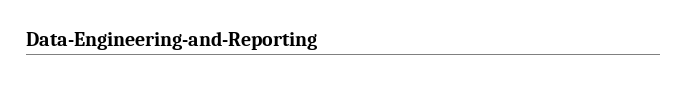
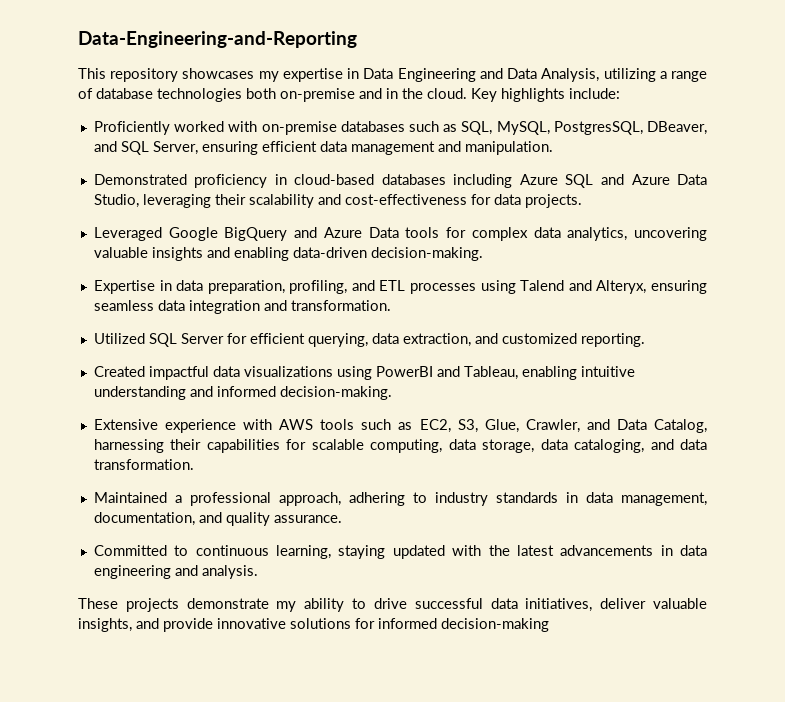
(317, 40) none -> [78,68,708,82] [78,88,620,102] [93,121,707,135] [93,141,553,155] [93,174,707,188] [93,194,582,208] [93,227,708,241] [93,247,483,261] [93,280,707,294] [93,300,391,314] [93,333,645,347] [93,366,635,380] [93,386,392,400] [93,419,707,433] [93,439,707,453] [93,459,194,470] [93,492,707,506] [93,512,342,526] [93,545,707,559] [93,565,258,579] [78,598,707,612] [78,618,549,632] // This repository showcases my expertise in Data Engineering and Data Analysis, utilizing a range of database technologies both on-premise and in the cloud. Key highlights include: // Proficiently worked with on-premise databases such as SQL, MySQL, PostgresSQL, DBeaver, and SQL Server, ensuring efficient data management and manipulation. // Demonstrated proficiency in cloud-based databases including Azure SQL and Azure Data Studio, leveraging their scalability and cost-effectiveness for data projects. // Leveraged Google BigQuery and Azure Data tools for complex data analytics, uncovering valuable insights and enabling data-driven decision-making. // Expertise in data preparation, profiling, and ETL processes using Talend and Alteryx, ensuring seamless data integration and transformation. // Utilized SQL Server for efficient querying, data extraction, and customized reporting. // Created impactful data visualizations using PowerBI and Tableau, enabling intuitive understanding and informed decision-making. // Extensive experience with AWS tools such as EC2, S3, Glue, Crawler, and Data Catalog, harnessing their capabilities for scalable computing, data storage, data cataloging, and data transformation. // Maintained a professional approach, adhering to industry standards in data management, documentation, and quality assurance. // Committed to continuous learning, staying updated with the latest advancements in data engineering and analysis. // These projects demonstrate my ability to drive successful data initiatives, deliver valuable insights, and provide innovative solutions for informed decision-making

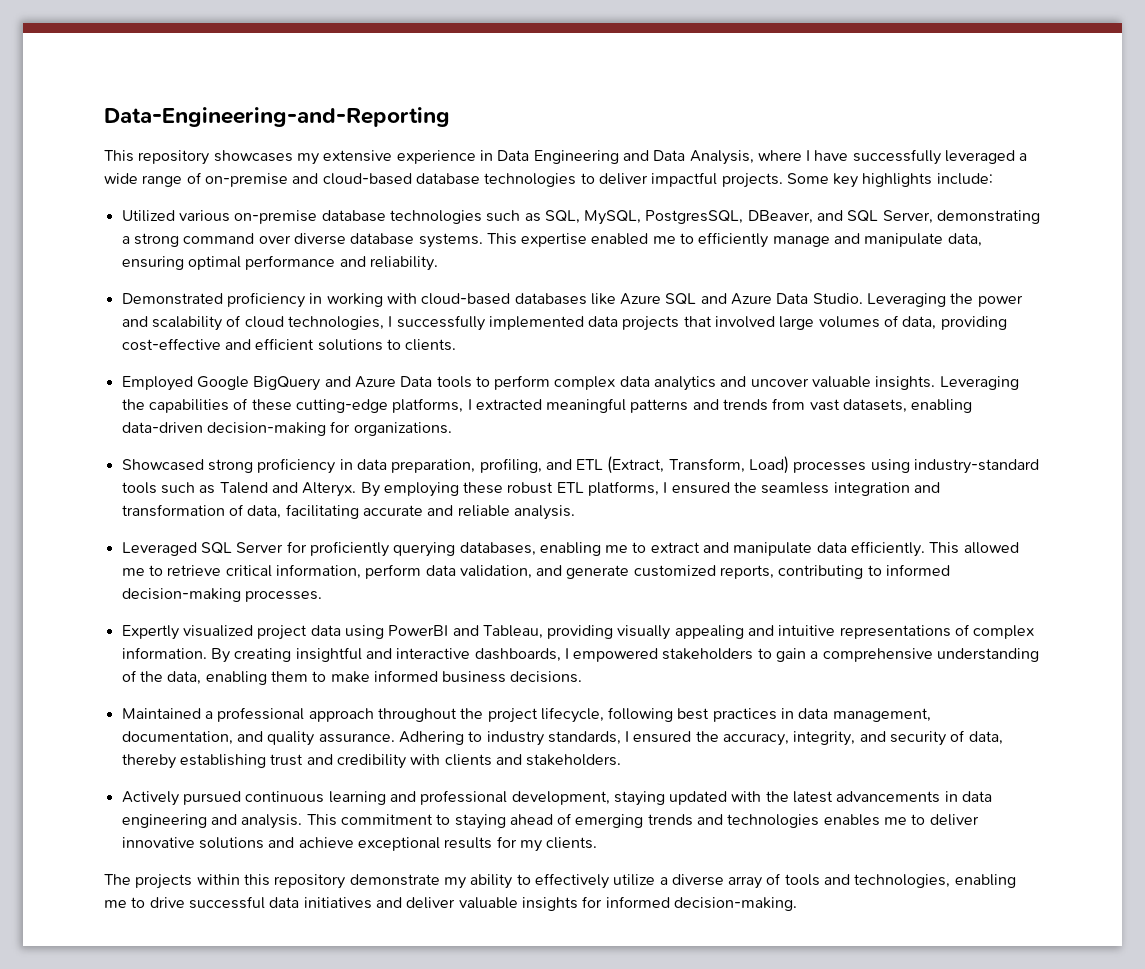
[282,68,343,82] expertise -> [323,150,476,164] extensive experience
[603,68,708,82] [78,88,620,102] [93,121,405,135] utilizing a range of database technologies both on-premise and in the cloud. Key highlights include: // Proficiently worked with on-premise databases -> [757,149,1028,165] [104,172,993,188] [121,210,482,224] where I have successfully leveraged a wide range of on-premise and cloud-based database technologies to deliver impactful projects. Some key highlights include: // Utilized various on-premise database technologies
[201,141,553,155] ensuring efficient data management and manipulation. -> [937,210,1041,224] [121,232,982,248] [121,255,438,271] demonstrating a strong command over diverse database systems. This expertise enabled me to efficiently manage and manipulate data, ensuring optimal performance and reliability.
(287, 179) none -> [326,293,417,307] working with
[453,174,513,188] including -> [590,293,616,305] like
[93,194,582,208] [93,227,162,241] Studio, leveraging their scalability and cost-effectiveness for data projects. // Leveraged -> [812,293,1023,307] [121,315,1007,331] [121,338,457,351] [121,376,193,391] Studio. Leveraging the power and scalability of cloud technologies, I successfully implemented data projects that involved large volumes of data, providing cost-effective and efficient solutions to clients. // Employed
[446,227,708,241] [93,247,483,261] [93,280,155,294] for complex data analytics, uncovering valuable insights and enabling data-driven decision-making. // Expertise -> [475,375,1019,391] [121,398,973,413] [121,421,452,436] [121,458,336,474] to perform complex data analytics and uncover valuable insights. Leveraging the capabilities of these cutting-edge platforms, I extracted meaningful patterns and trends from vast datasets, enabling data-driven decision-making for organizations. // Showcased strong proficiency
[410,280,707,294] [93,300,391,314] [93,333,645,347] [93,366,635,380] [93,386,392,400] [93,419,707,433] [93,439,707,453] [93,459,194,470] [93,492,558,506] processes using Talend and Alteryx, ensuring seamless data integration and transformation. // Utilized SQL Server for efficient querying, data extraction, and customized reporting. // Created impactful data visualizations using PowerBI and Tableau, enabling intuitive understanding and informed decision-making. // Extensive experience with AWS tools such as EC2, S3, Glue, Crawler, and Data Catalog, harnessing their capabilities for scalable computing, data storage, data cataloging, and data transformation. // Maintained a professional approach, adhering to industry standards -> [607,456,1040,474] [121,481,941,497] [121,504,575,520] [121,541,1019,557] [121,564,951,579] [121,588,322,602] [121,624,1035,640] [121,647,1040,663] [121,670,583,685] [121,707,777,723] (Extract, Transform, Load) processes using industry-standard tools such as Talend and Alteryx. By employing these robust ETL platforms, I ensured the seamless integration and transformation of data, facilitating accurate and reliable analysis. // Leveraged SQL Server for proficiently querying databases, enabling me to extract and manipulate data efficiently. This allowed me to retrieve critical information, perform data validation, and generate customized reports, contributing to informed decision-making processes. // Expertly visualized project data using PowerBI and Tableau, providing visually appealing and intuitive representations of complex information. By creating insightful and interactive dashboards, I empowered stakeholders to gain a comprehensive understanding of the data, enabling them to make informed business decisions. // Maintained a professional approach throughout the project lifecycle, following best practices
[93,545,332,559] // Committed to continuous learning, -> [398,730,1003,746] [121,754,622,769] [121,790,610,806] Adhering to industry standards, I ensured the accuracy, integrity, and security of data, thereby establishing trust and credibility with clients and stakeholders. // Actively pursued continuous learning and professional development,
[78,598,707,612] [78,618,351,632] // These projects demonstrate my ability to drive successful data initiatives, deliver valuable insights, and provide innovative solutions -> [306,813,979,829] [121,836,598,852] [104,873,1016,889] [104,896,578,911] This commitment to staying ahead of emerging trends and technologies enables me to deliver innovative solutions and achieve exceptional results for my clients. // The projects within this repository demonstrate my ability to effectively utilize a diverse array of tools and technologies, enabling me to drive successful data initiatives and deliver valuable insights
[441,618,549,632] decision-making -> [673,897,797,911] decision-making.

